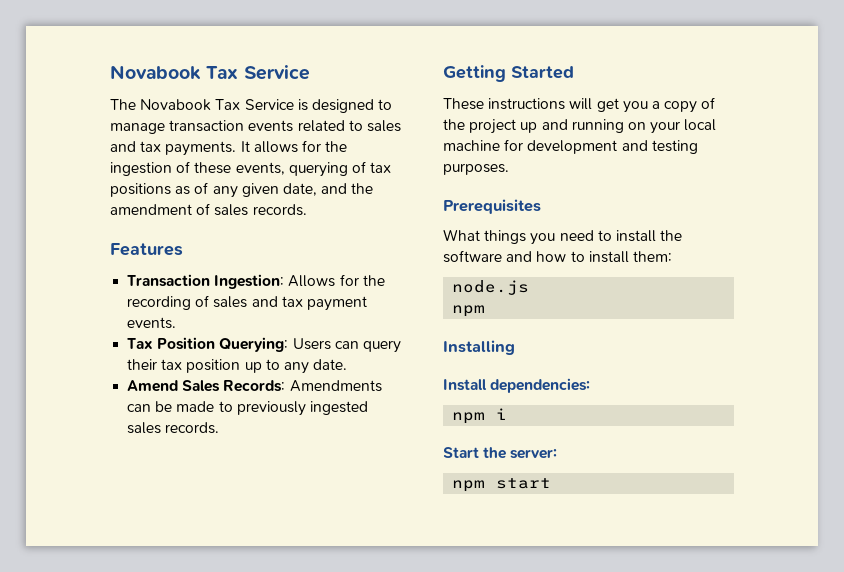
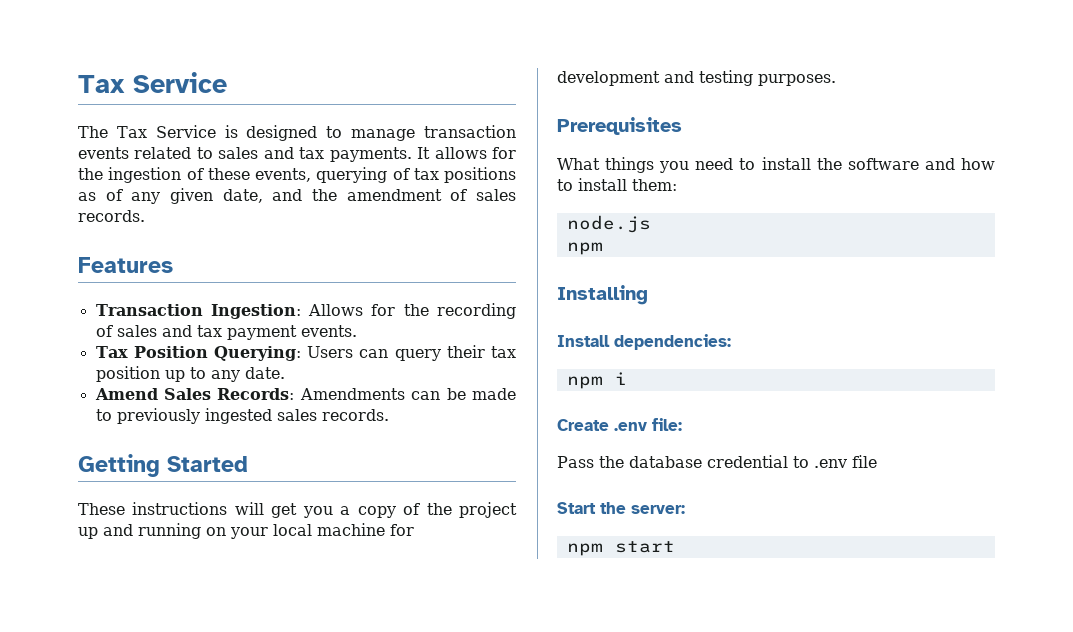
[110,65,201,80] Novabook -> (78, 84) none
[140,99,212,111] Novabook -> (108, 132) none
(508, 414) none -> [557,418,682,431] [557,455,877,468] // Create .env file: // Pass the database credential to .env file

